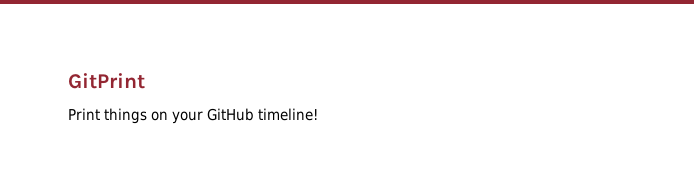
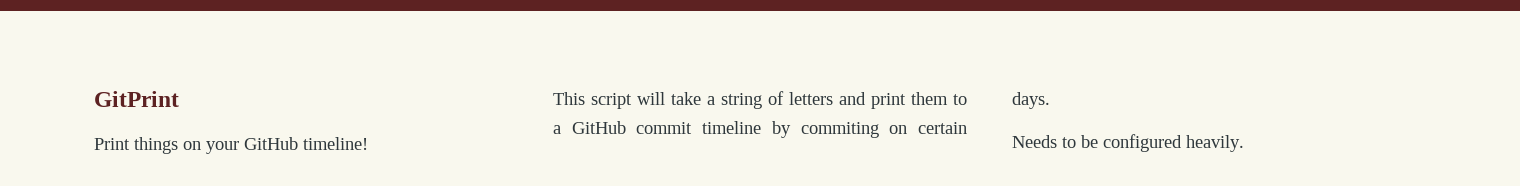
(318, 114) none -> [553,91,967,109] [553,121,967,138] [1012,92,1050,109] [1012,134,1244,152] // This script will take a string of letters and print them to a GitHub commit timeline by commiting on certain days. // Needs to be configured heavily.

